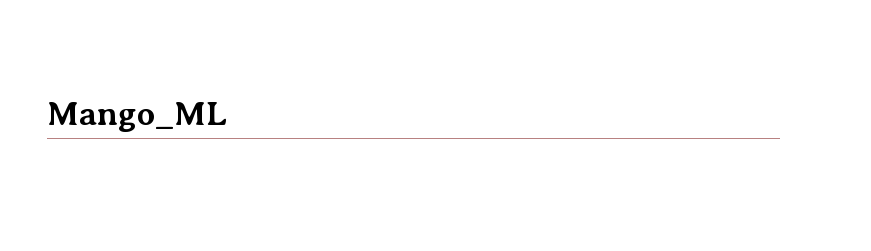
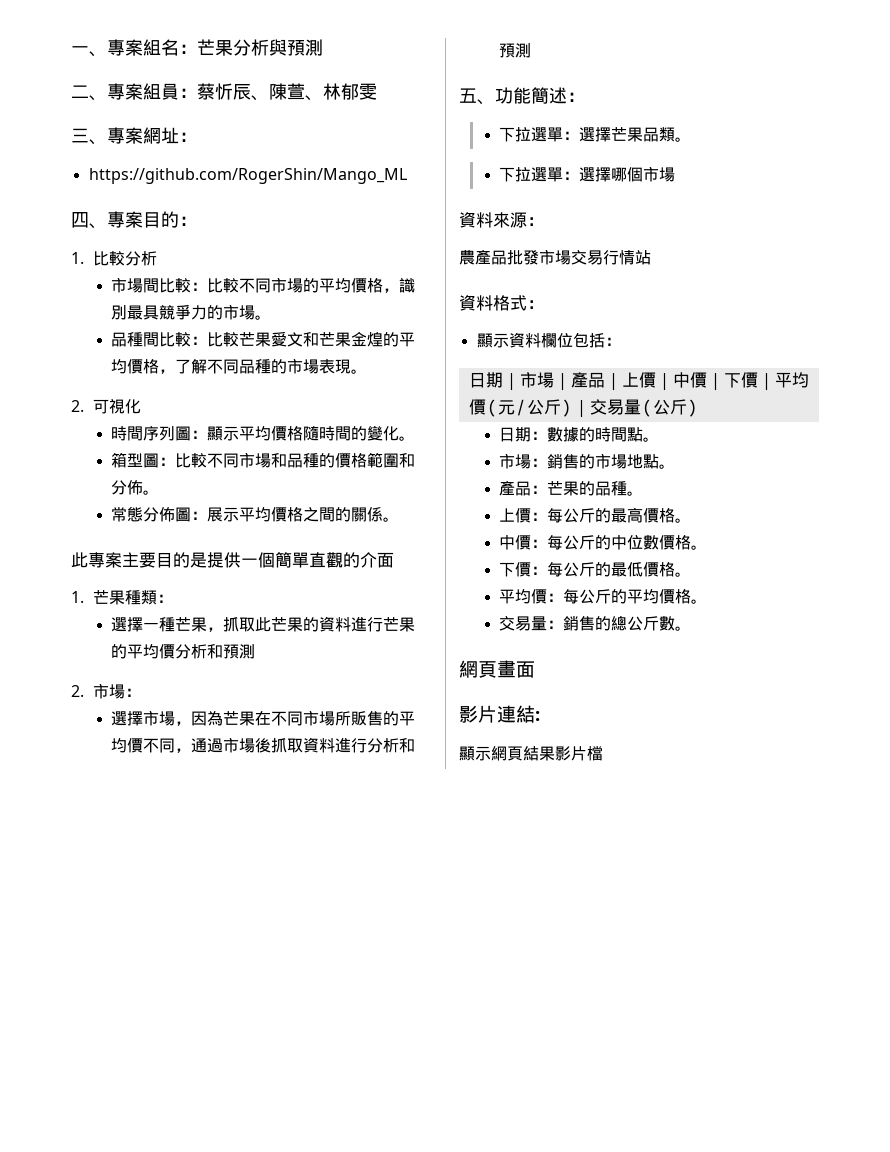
[47,102,227,132] Mango_ML -> [71,39,323,57] [71,83,377,101] [71,127,197,145] [88,168,407,184] [71,211,197,229] [71,251,158,266] [111,277,416,293] [111,304,272,320] [111,331,416,347] [111,358,368,374] [71,398,142,414] [111,425,416,441] [111,452,416,468] [111,480,160,495] [111,506,400,522] [71,552,394,568] [71,590,174,605] [111,616,416,632] [111,644,256,659] [71,683,142,699] [111,710,416,726] [111,737,416,753] [499,43,532,58] [459,87,585,105] [499,127,692,142] [499,166,676,182] [459,212,544,228] [459,249,651,265] [459,295,544,311] [476,332,621,348] [468,372,809,391] [468,399,699,418] [499,427,660,442] [499,453,676,469] [499,481,644,496] [499,507,692,523] [499,535,708,550] [499,562,692,577] [499,589,708,604] [499,615,692,631] [459,660,535,678] [459,705,540,723] [459,746,603,761] 一、專案組名：芒果分析與預測 // 二、專案組員：蔡忻辰、陳萱、林郁雯 // 三、專案網址： // https://github.com/RogerShin/Mango_ML // 四、專案目的： // 1.比較分析 // 市場間比較：比較不同市場的平均價格，識別最具競爭力的市場。 // 品種間比較：比較芒果愛文和芒果金煌的平均價格，了解不同品種的市場表現。 // 2.可視化 // 時間序列圖：顯示平均價格隨時間的變化。 // 箱型圖：比較不同市場和品種的價格範圍和分佈。 // 常態分佈圖：展示平均價格之間的關係。 // 此專案主要目的是提供一個簡單直觀的介面 // 1.芒果種類： // 選擇一種芒果，抓取此芒果的資料進行芒果的平均價分析和預測 // 2.市場： // 選擇市場，因為芒果在不同市場所販售的平均價不同，通過市場後抓取資料進行分析和預測 // 五、功能簡述： // 下拉選單：選擇芒果品類。 // 下拉選單：選擇哪個市場 // 資料來源： // 農產品批發市場交易行情站 // 資料格式： // 顯示資料欄位包括： // 日期｜市場｜產品｜上價｜中價｜下價｜平均價(元/公斤)｜交易量(公斤) // 日期：數據的時間點。 // 市場：銷售的市場地點。 // 產品：芒果的品種。 // 上價：每公斤的最高價格。 // 中價：每公斤的中位數價格。 // 下價：每公斤的最低價格。 // 平均價：每公斤的平均價格。 // 交易量：銷售的總公斤數。 // 網頁畫面 // 影片連結: // 顯示網頁結果影片檔

